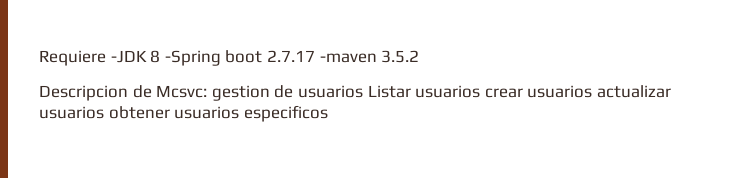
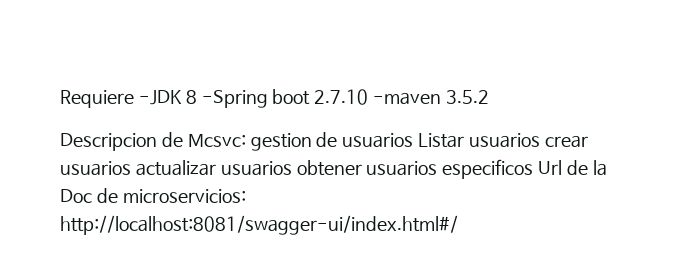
[266,50,315,62] 2.7.17 -> [314,89,369,105] 2.7.10
(328, 113) none -> [538,160,607,176] [60,188,246,203] [60,215,458,235] Url de la Doc de microservicios: http://localhost:8081/swagger-ui/index.html#/

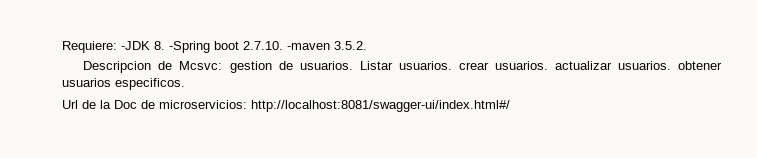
[60,89,490,108] Requiere -JDK 8 -Spring boot 2.7.10 -maven 3.5.2 -> [62,41,367,53] Requiere: -JDK 8. -Spring boot 2.7.10. -maven 3.5.2.
[342,133,588,148] [60,160,292,176] usuarios Listar usuarios crear usuarios actualizar usuarios -> [299,61,671,70] usuarios. Listar usuarios. crear usuarios. actualizar usuarios.
[442,159,534,179] especificos -> [115,78,185,90] especificos. //

